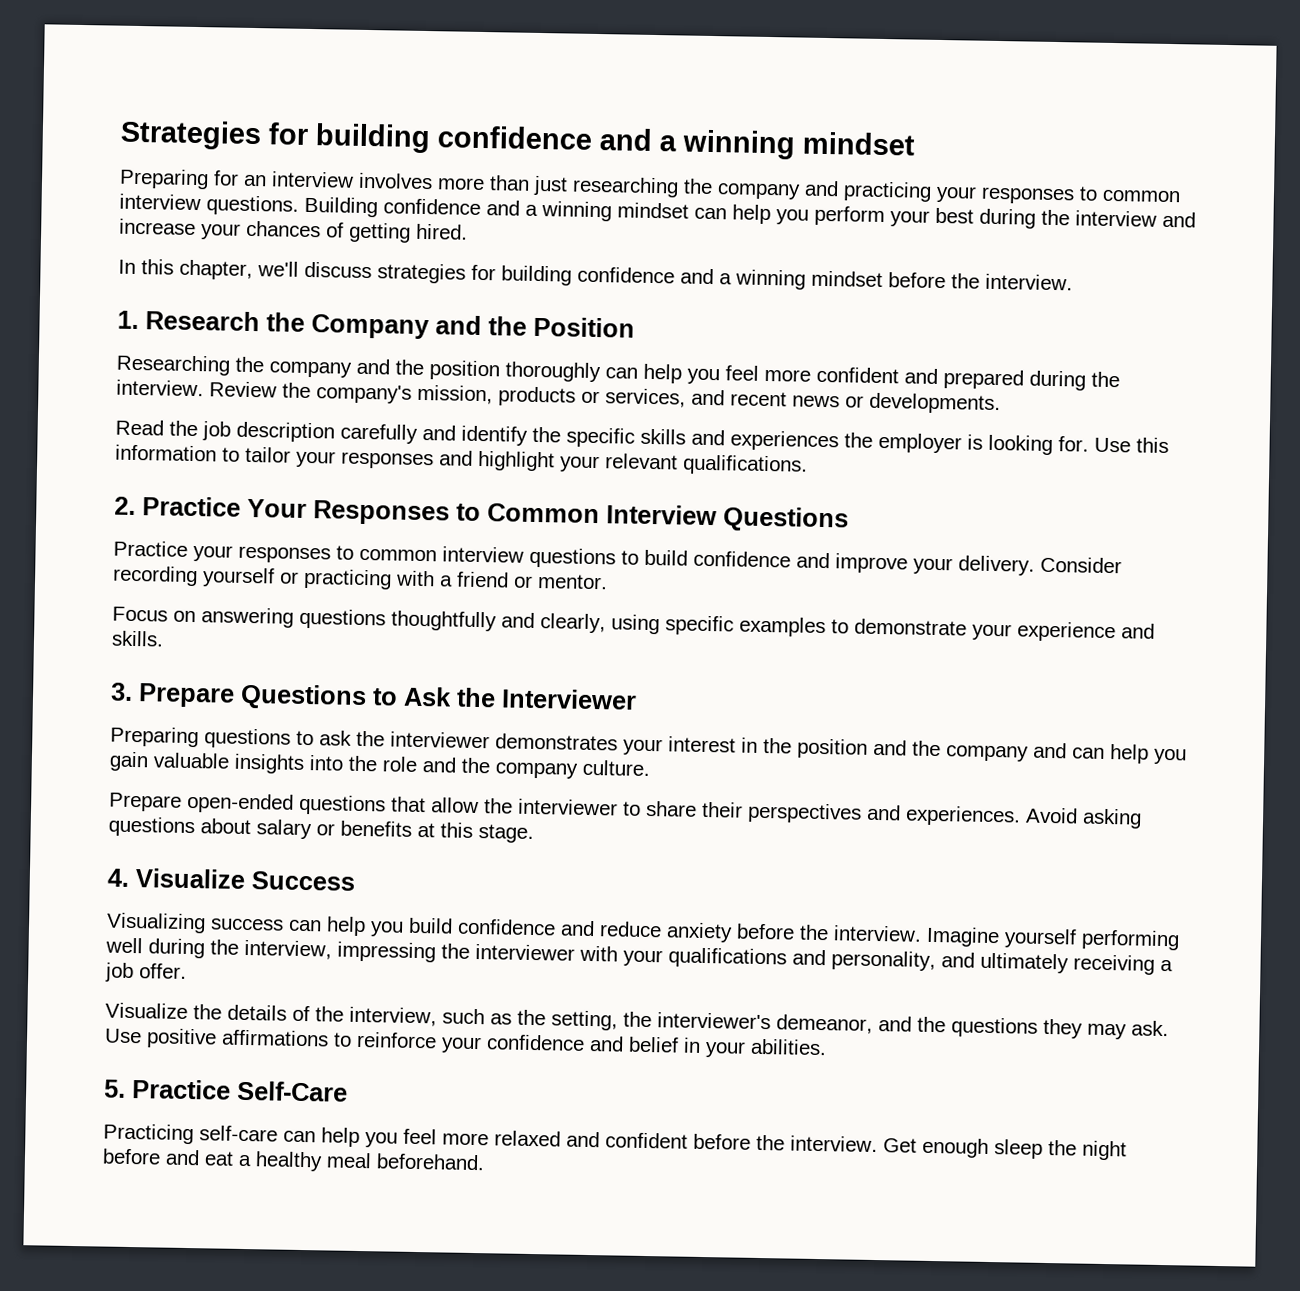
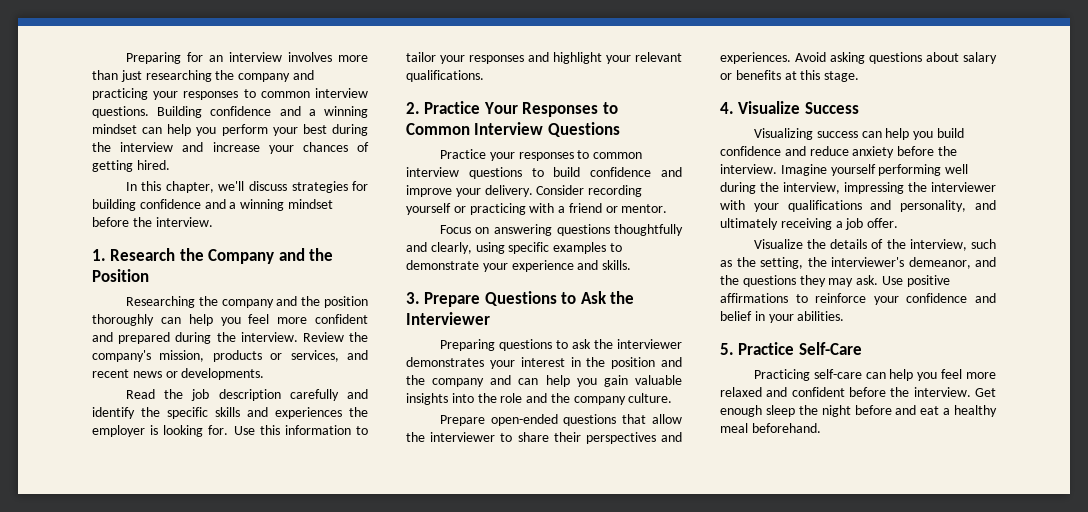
[120,119,915,160] Strategies for building confidence and a winning mindset // -> (125, 58) none

